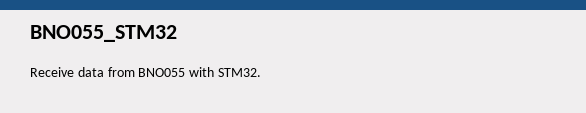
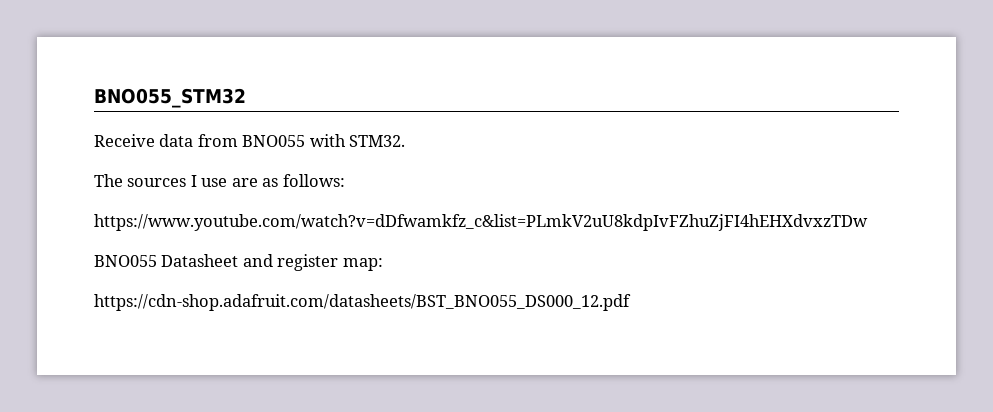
(261, 72) none -> [94,174,345,187] [94,214,868,231] [94,254,383,271] [94,294,631,311] // The sources I use are as follows: // https://www.youtube.com/watch?v=dDfwamkfz_c&list=PLmkV2uU8kdpIvFZhuZjFI4hEHXdvxzTDw // BNO055 Datasheet and register map: // https://cdn-shop.adafruit.com/datasheets/BST_BNO055_DS000_12.pdf

